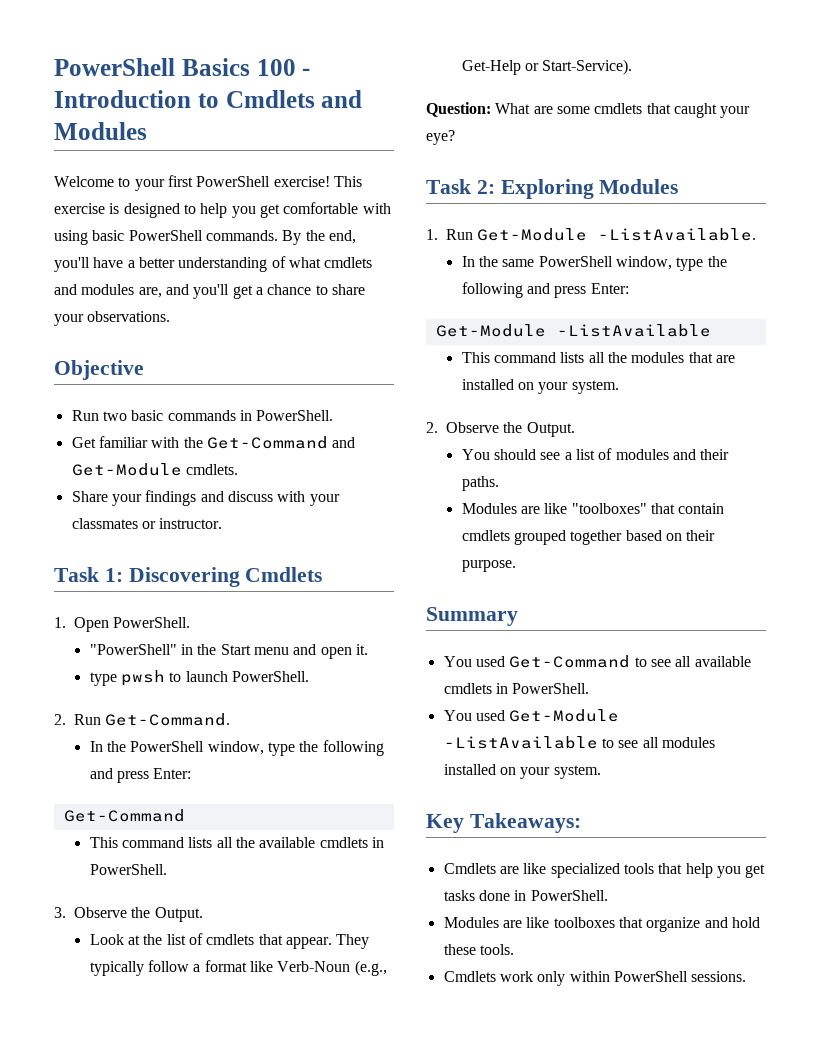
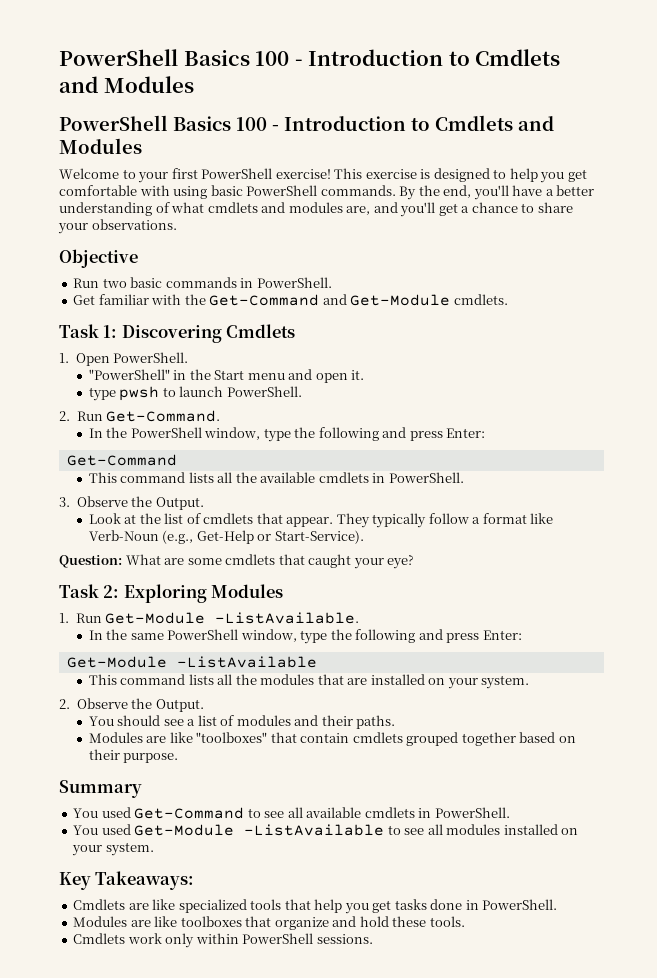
[54,58,311,76] [54,90,363,108] [54,122,147,140] PowerShell Basics 100 - Introduction to Cmdlets and Modules -> [59,49,561,66] [59,76,194,93] [59,115,554,131] [59,138,142,154] PowerShell Basics 100 - Introduction to Cmdlets and Modules // PowerShell Basics 100 - Introduction to Cmdlets and Modules
[71,490,340,506] [71,518,223,529] // Share your findings and discuss with your classmates or instructor. -> (508, 299) none

